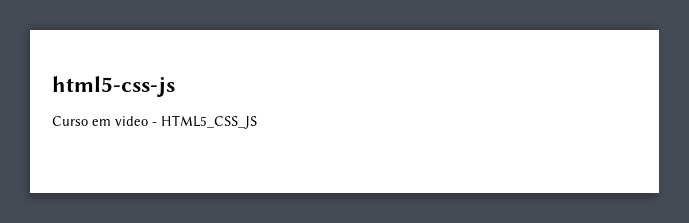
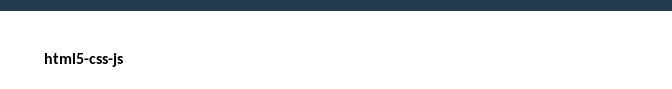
[52,115,257,129] // Curso em video - HTML5_CSS_JS -> (123, 60) none

